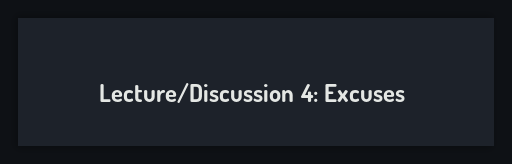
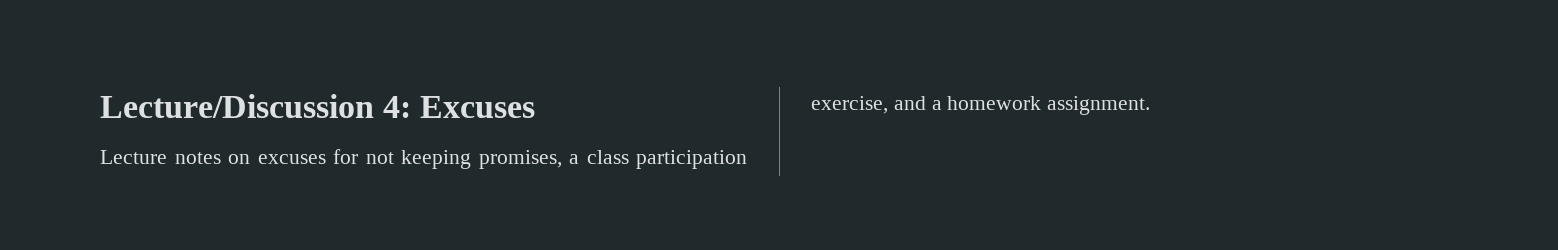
(406, 93) none -> [100,149,747,169] [811,96,1151,115] // Lecture notes on excuses for not keeping promises, a class participation exercise, and a homework assignment.

